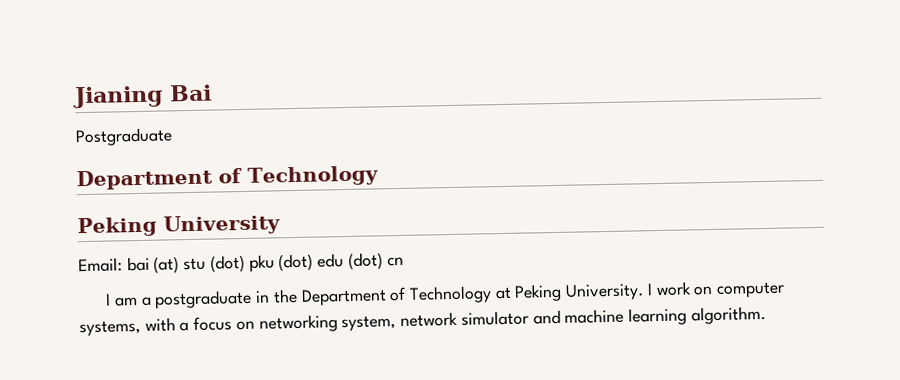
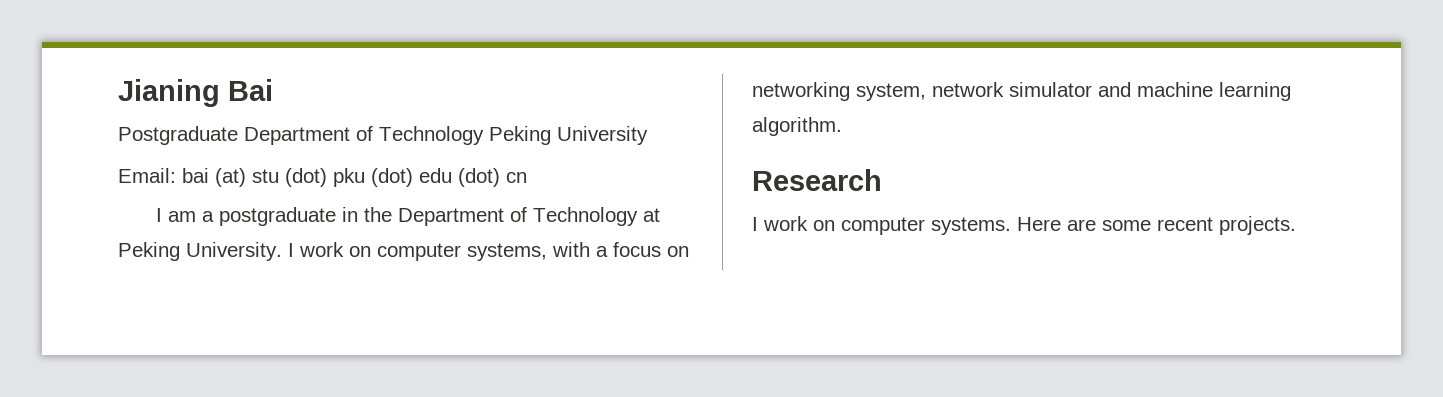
[76,165,379,191] // Department of Technology // -> [244,126,484,145] Department of Technology
(766, 315) none -> [752,169,882,191] [752,216,1296,235] // Research // I work on computer systems. Here are some recent projects.

